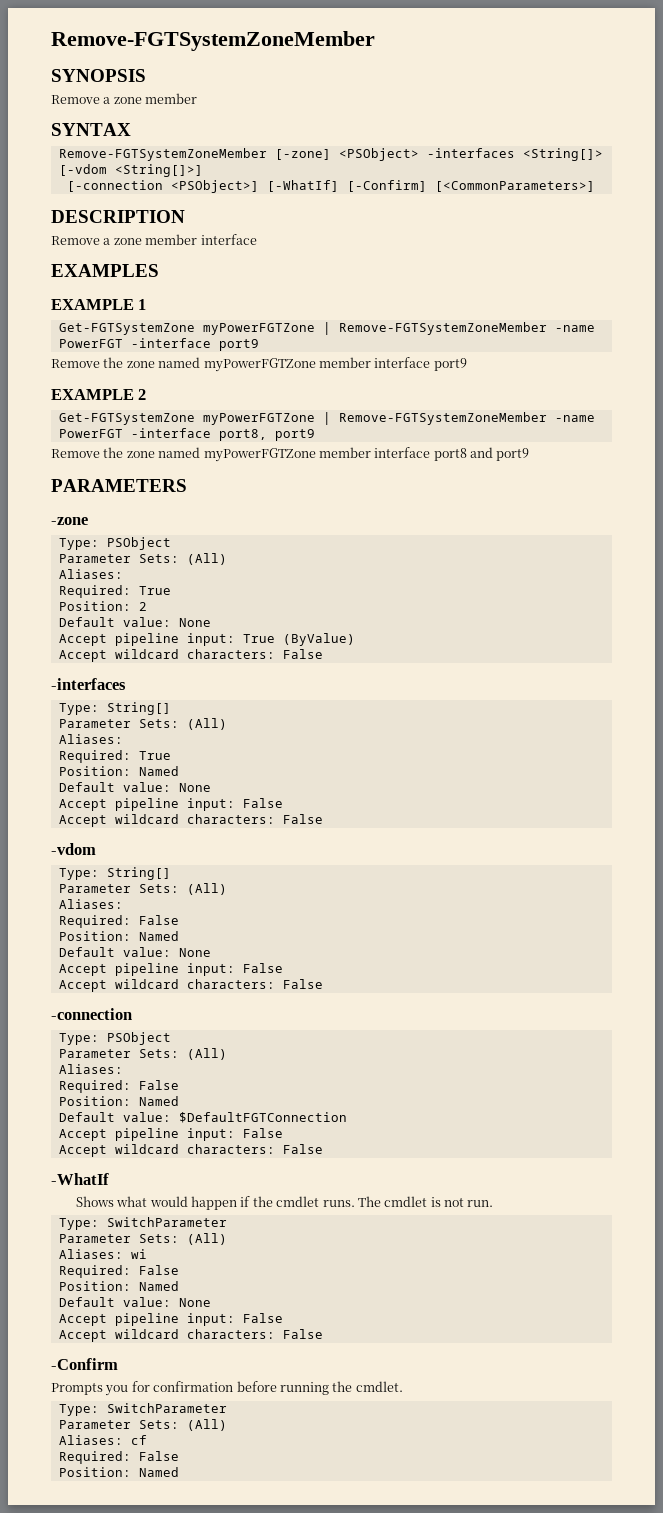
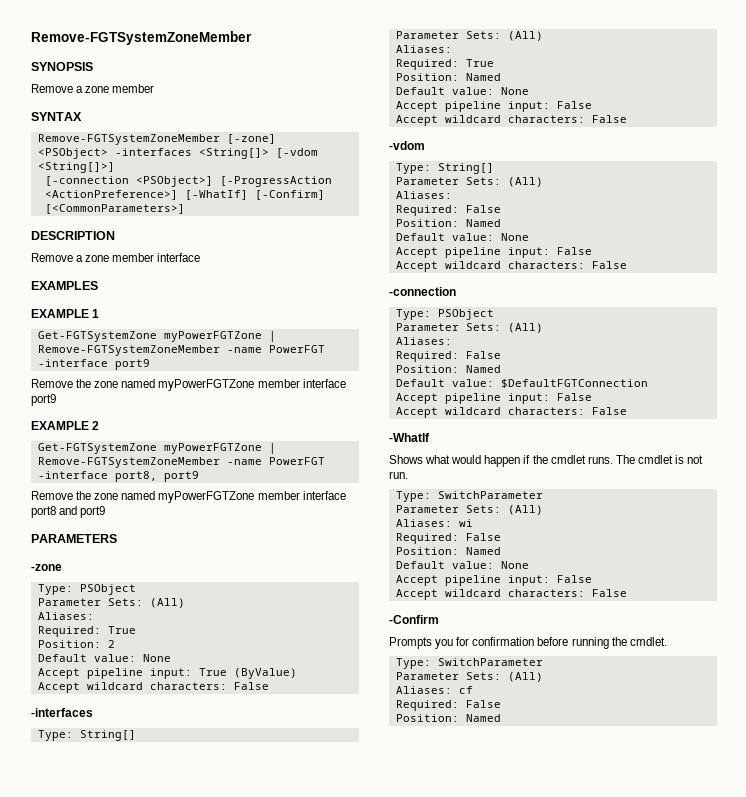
(259, 186) none -> [219,176,332,187] [44,190,178,200] [-ProgressAction <ActionPreference>]

